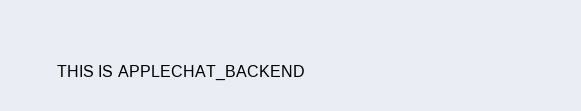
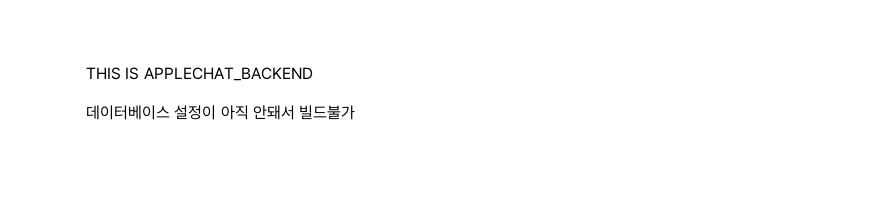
(305, 73) none -> [86,105,356,120] // 데이터베이스 설정이 아직 안돼서 빌드불가

